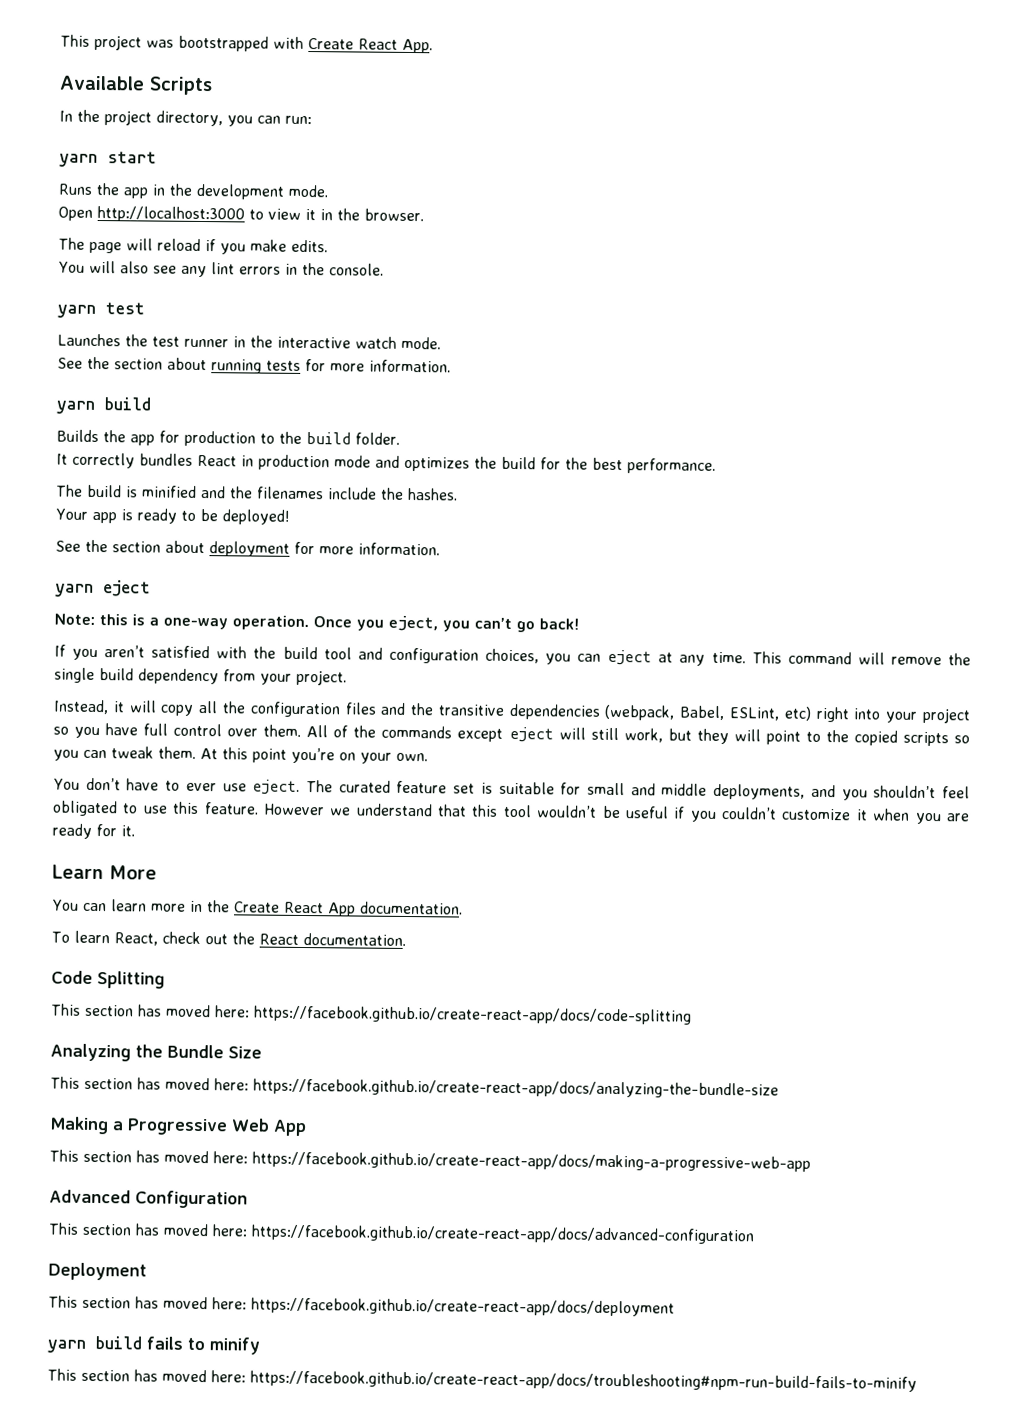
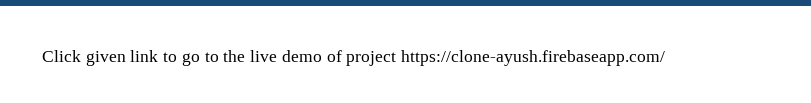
[60,34,433,54] [59,75,213,96] [59,109,312,127] [59,151,157,167] [58,182,329,200] [58,206,424,223] [58,237,328,255] [58,260,384,278] [57,302,145,318] [57,333,441,350] [57,356,451,374] [56,397,151,414] [56,429,400,447] [56,452,716,474] [56,484,458,501] [55,508,290,525] [55,539,440,557] [55,580,151,597] [54,613,579,633] [54,644,971,666] [54,667,347,686] [53,699,971,724] [53,723,970,747] [53,746,428,764] [53,777,971,801] [52,800,971,825] [52,823,135,839] [52,864,157,880] [52,899,463,917] [51,930,406,946] [51,970,165,989] [51,1003,692,1025] [50,1043,262,1062] [50,1076,779,1099] [49,1116,307,1137] [49,1149,811,1172] [49,1189,248,1209] [48,1222,755,1245] [48,1262,147,1281] [48,1295,675,1317] [47,1336,260,1355] [47,1368,917,1392] This project was bootstrapped with Create React App. // Available Scripts // In the project directory, you can run: // yarn start // Runs the app in the development mode. // Open http://localhost:3000 to view it in the browser. // The page will reload if you make edits. // You will also see any lint errors in the console. // yarn test // Launches the test runner in the interactive watch mode. // See the section about running tests for more information. // yarn build // Builds the app for production to the build folder. // It correctly bundles React in production mode and optimizes the build for the best performance. // The build is minified and the filenames include the hashes. // Your app is ready to be deployed! // See the section about deployment for more information. // yarn eject // Note: this is a one-way operation. Once you eject, you can’t go back! // If you aren’t satisfied with the build tool and configuration choices, you can eject at any time. This command will remove the single build dependency from your project. // Instead, it will copy all the configuration files and the transitive dependencies (webpack, Babel, ESLint, etc) right into your project so you have full control over them. All of the commands except eject will still work, but they will point to the copied scripts so you can tweak them. At this point you’re on your own. // You don’t have to ever use eject. The curated feature set is suitable for small and middle deployments, and you shouldn’t feel obligated to use this feature. However we understand that this tool wouldn’t be useful if you couldn’t customize it when you are ready for it. // Learn More // You can learn more in the Create React App documentation. // To learn React, check out the React documentation. // Code Splitting // This section has moved here: https://facebook.github.io/create-react-app/docs/code-splitting // Analyzing the Bundle Size // This section has moved here: https://facebook.github.io/create-react-app/docs/analyzing-the-bundle-size // Making a Progressive Web App // This section has moved here: https://facebook.github.io/create-react-app/docs/making-a-progressive-web-app // Advanced Configuration // This section has moved here: https://facebook.github.io/create-react-app/docs/advanced-configuration // Deployment // This section has moved here: https://facebook.github.io/create-react-app/docs/deployment // yarn build fails to minify // This section has moved here: https://facebook.github.io/create-react-app/docs/troubleshooting#npm-run-build-fails-to-minify -> [42,50,665,66] Click given link to go to the live demo of project https://clone-ayush.firebaseapp.com/

